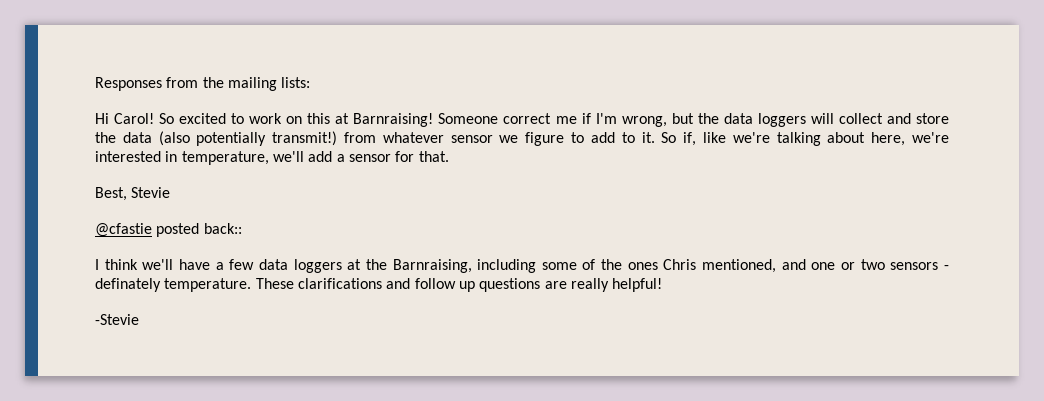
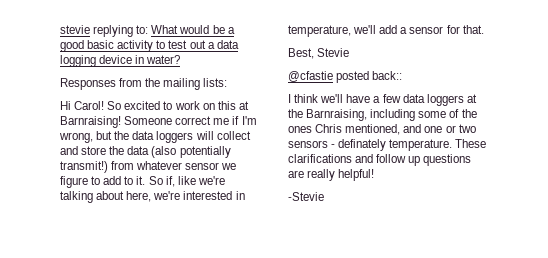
(95, 84) none -> [60,25,235,37] [60,40,239,52] [60,55,181,67] stevie replying to: What would be a good basic activity to test out a data logging device in water? //

